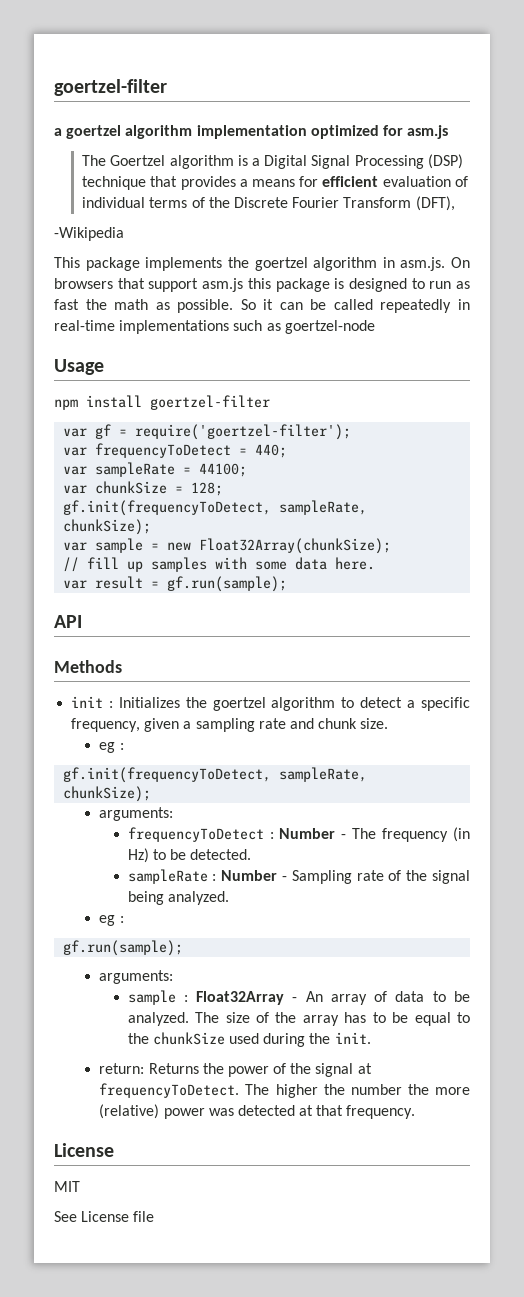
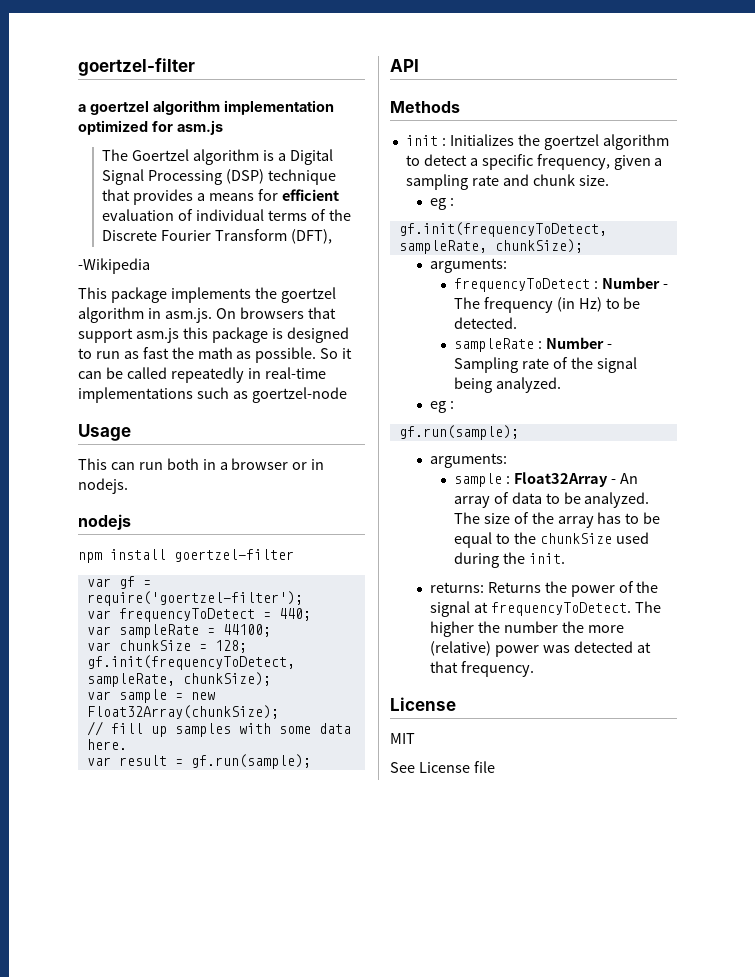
(104, 367) none -> [78,458,325,470] [78,478,128,494] [78,514,131,530] // This can run both in a browser or in nodejs. // nodejs
[99,1063,145,1074] return: -> [429,582,484,593] returns:

